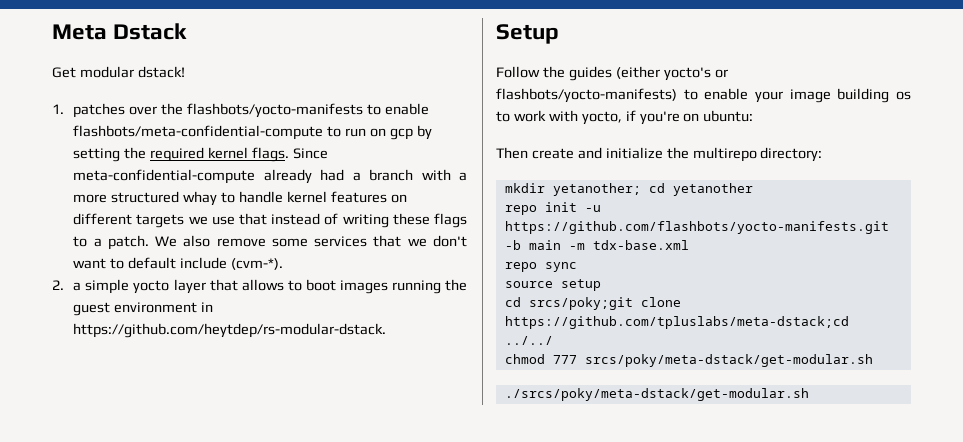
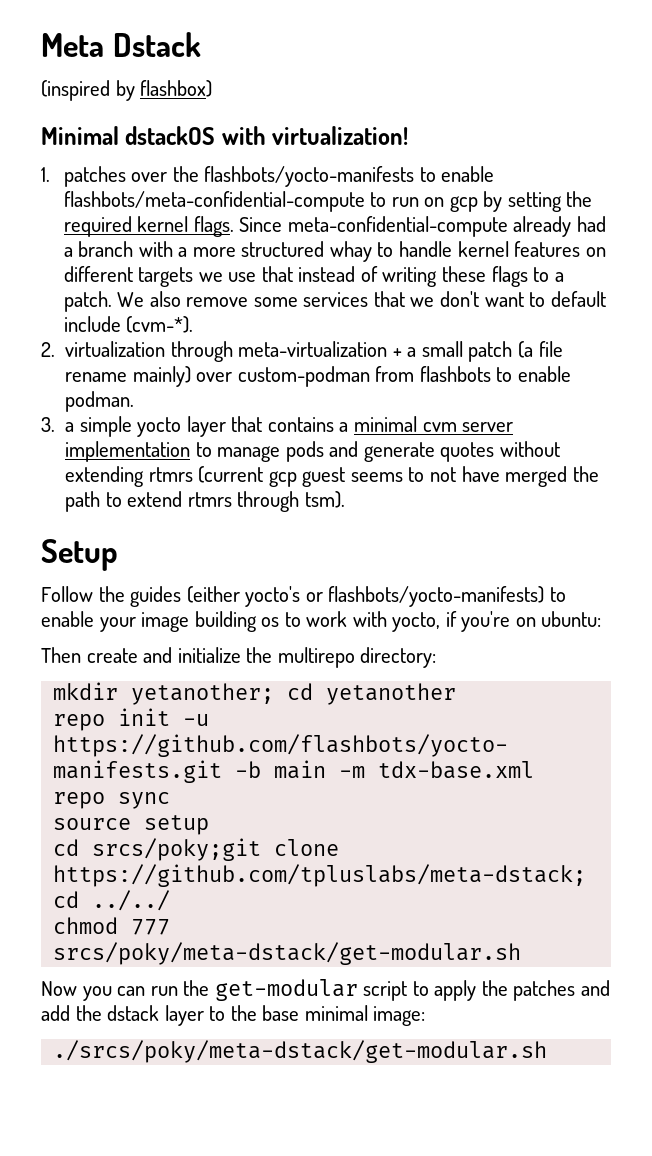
[52,66,185,78] Get modular dstack! -> [41,80,213,101] [41,126,409,145] (inspired by flashbox) // Minimal dstackOS with virtualization!
(64, 285) none -> [65,341,563,362] [65,366,571,387] [65,391,135,412] [41,417,55,432] virtualization through meta-virtualization + a small patch (a file rename mainly) over custom-podman from flashbots to enable podman. // 3.
[241,279,468,294] [73,302,214,316] [73,323,387,338] allows to boot images running the guest environment in https://github.com/heytdep/rs-modular-dstack. -> [267,416,514,432] [65,441,560,462] [65,466,599,487] [65,491,345,512] contains a minimal cvm server implementation to manage pods and generate quotes without extending rtmrs (current gcp guest seems to not have merged the path to extend rtmrs through tsm).
(873, 360) none -> [41,979,610,1001] [41,1005,426,1026] // Now you can run the get-modular script to apply the patches and add the dstack layer to the base minimal image:

